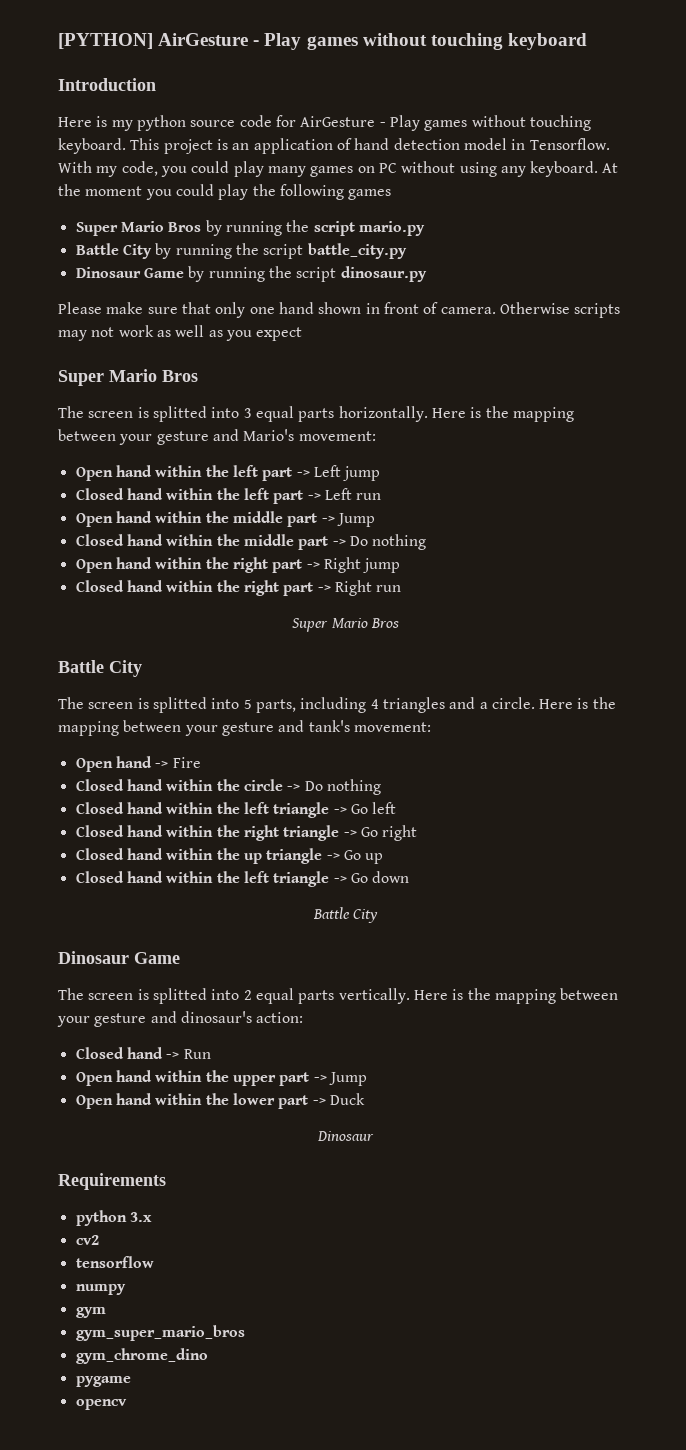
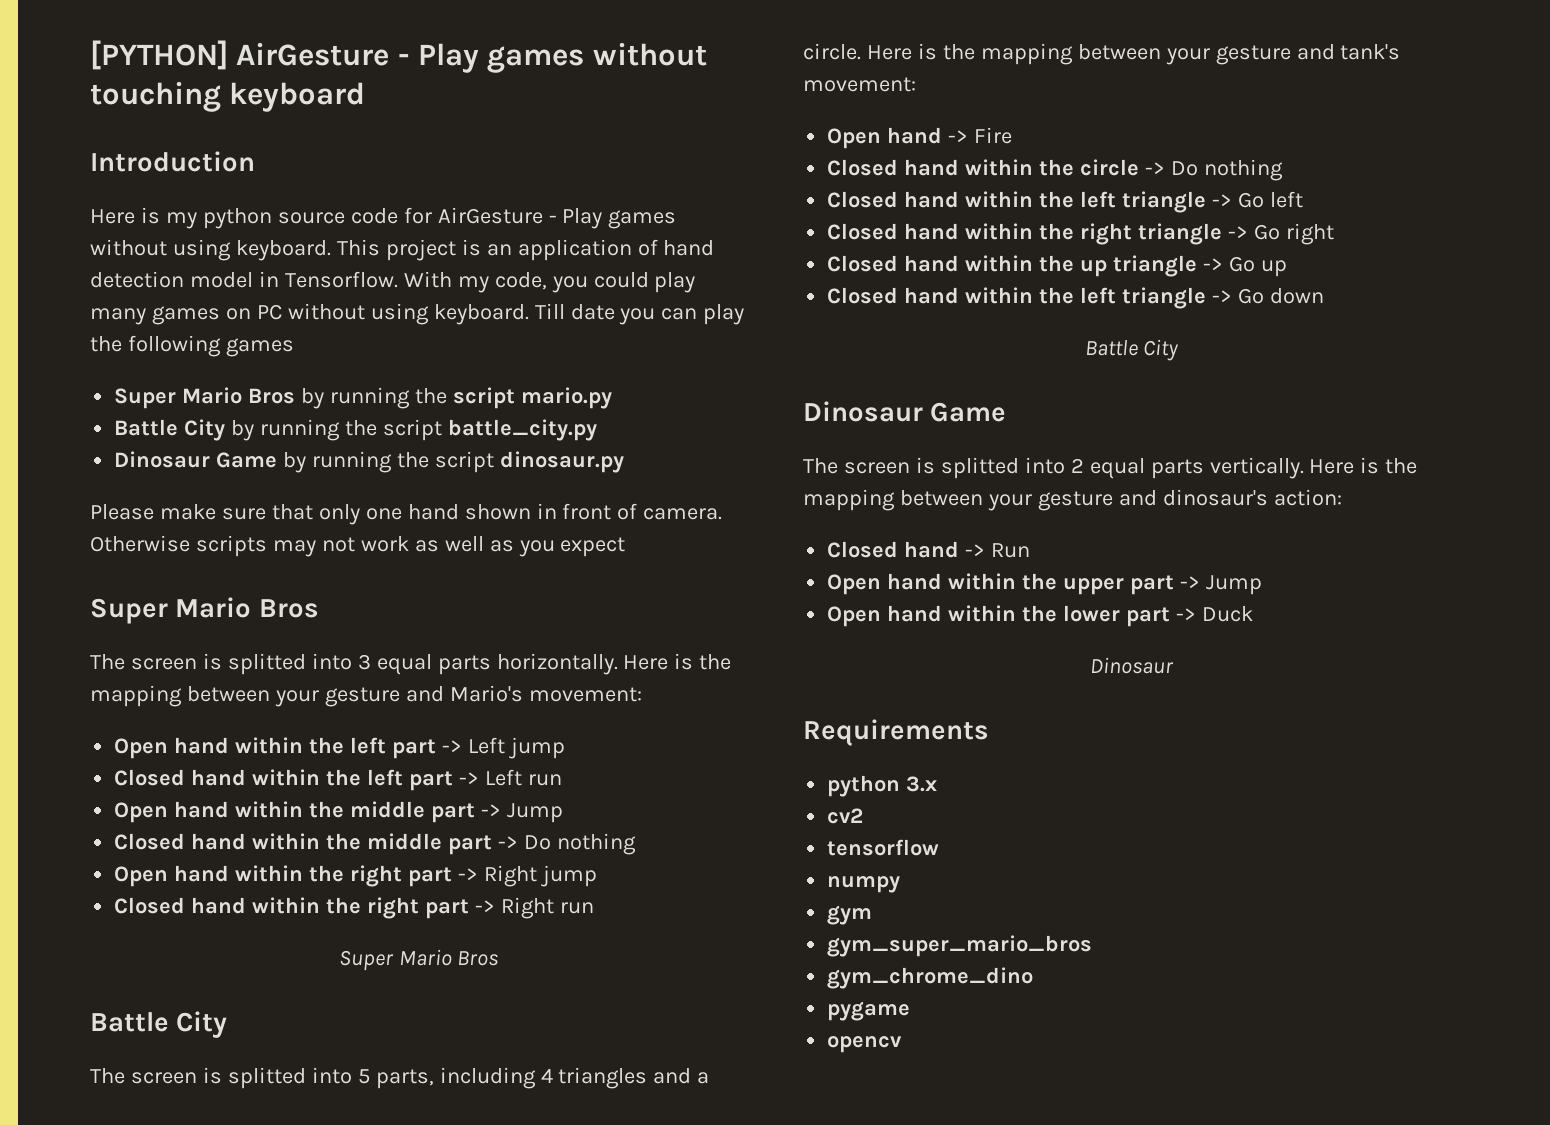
[529,115,591,131] touching -> [172,239,231,261] using
[500,161,619,177] [58,184,214,200] any keyboard. At the moment you could -> [433,303,698,325] keyboard. Till date you can

